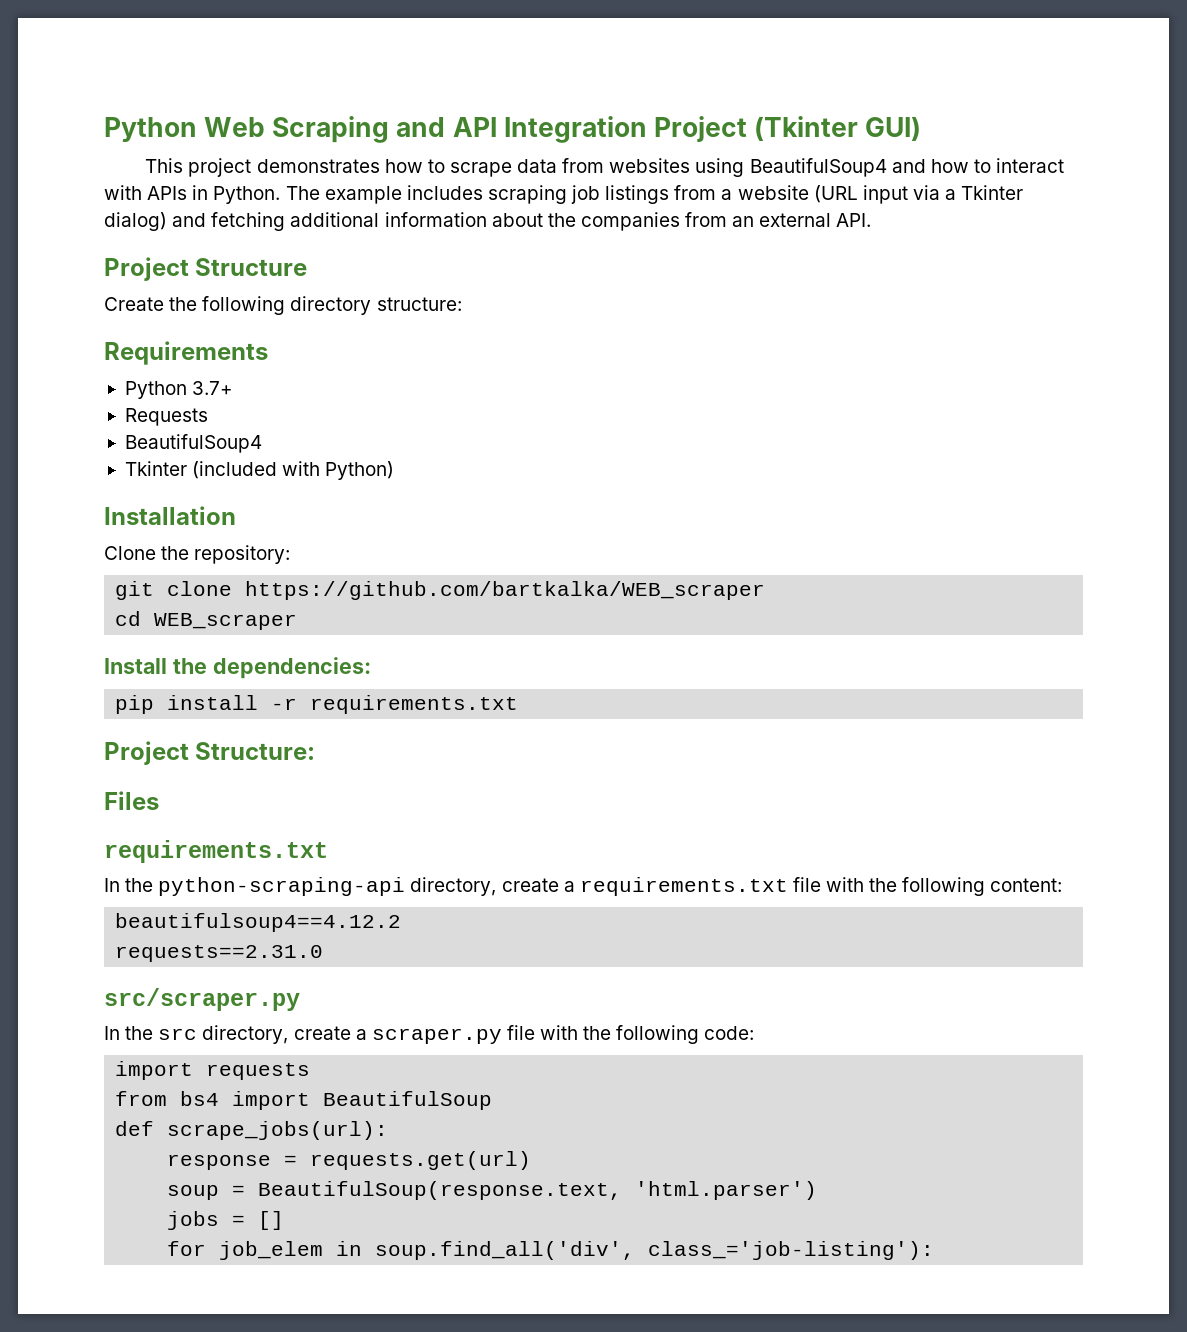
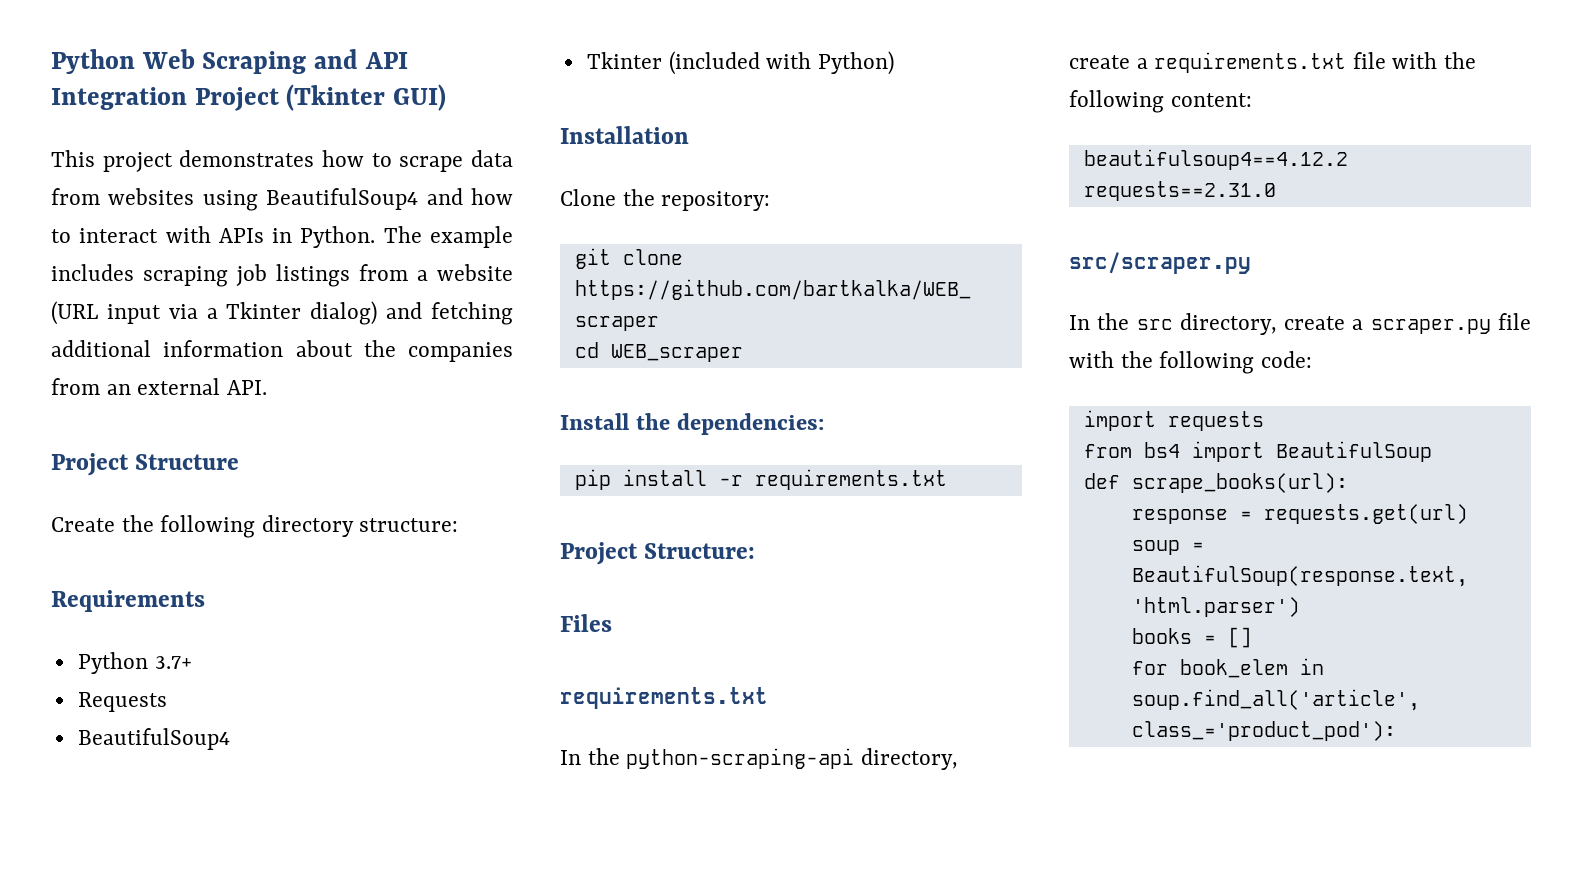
[167,1121,389,1140] scrape_jobs(url): -> [1131,473,1348,493] scrape_books(url):
[167,1211,220,1230] jobs -> [1131,628,1192,644] books
[219,1241,935,1260] job_elem in soup.find_all('div', class_='job-listing'): -> [1179,658,1324,678] [1131,689,1420,711] [1131,721,1396,741] book_elem in soup.find_all('article', class_='product_pod'):

